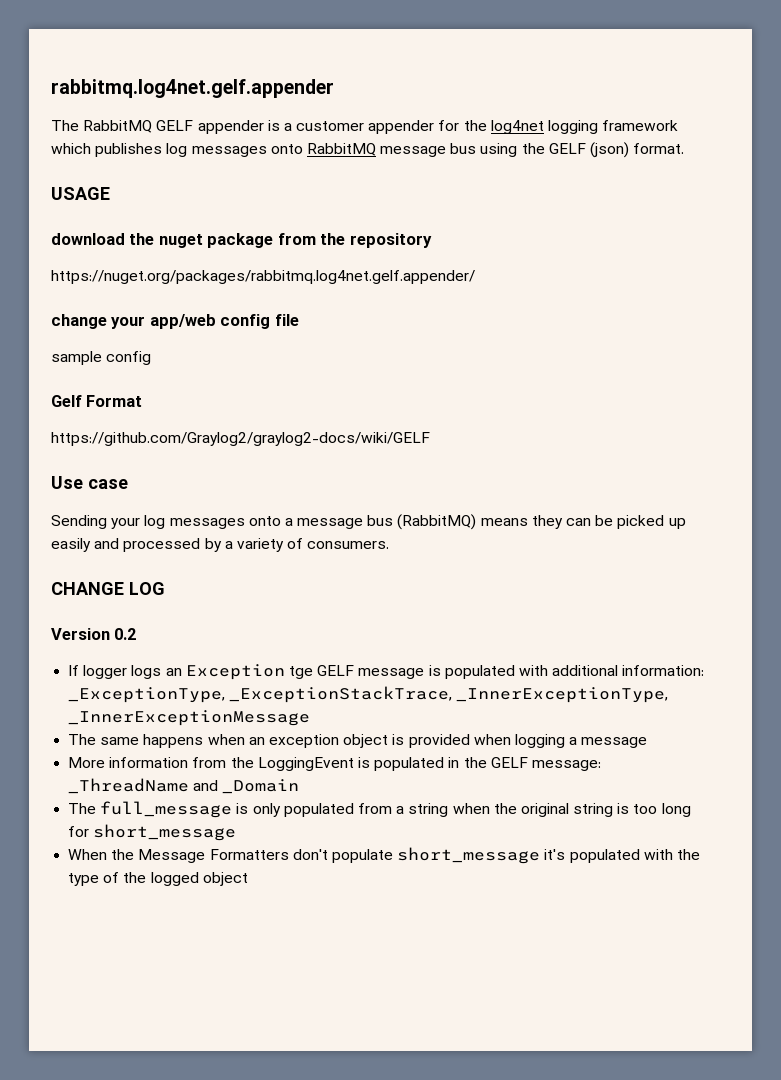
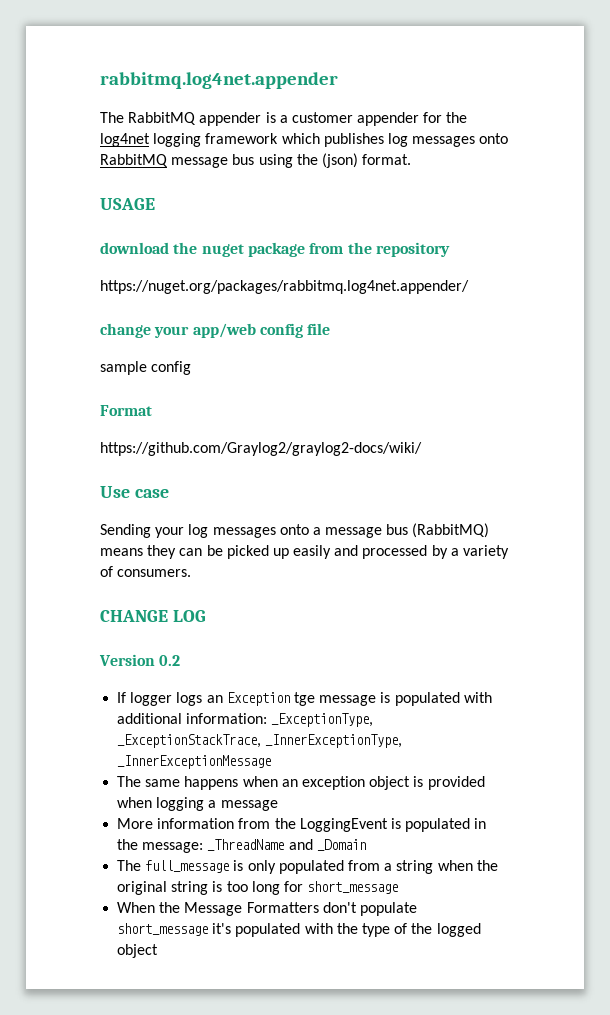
[51,79,334,98] rabbitmq.log4net.gelf.appender -> [100,72,338,89] rabbitmq.log4net.appender
[156,120,194,131] GELF -> (197, 118) none
[548,143,586,154] GELF -> (318, 159) none
[51,270,475,284] https://nuget.org/packages/rabbitmq.log4net.gelf.appender/ -> [100,280,469,294] https://nuget.org/packages/rabbitmq.log4net.appender/
[51,395,82,407] Gelf -> (192, 368) none
[51,432,430,446] https://github.com/Graylog2/graylog2-docs/wiki/GELF -> [100,442,422,456] https://github.com/Graylog2/graylog2-docs/wiki/
[317,665,355,676] GELF -> (315, 699) none
[490,757,528,768] GELF -> (139, 844) none

